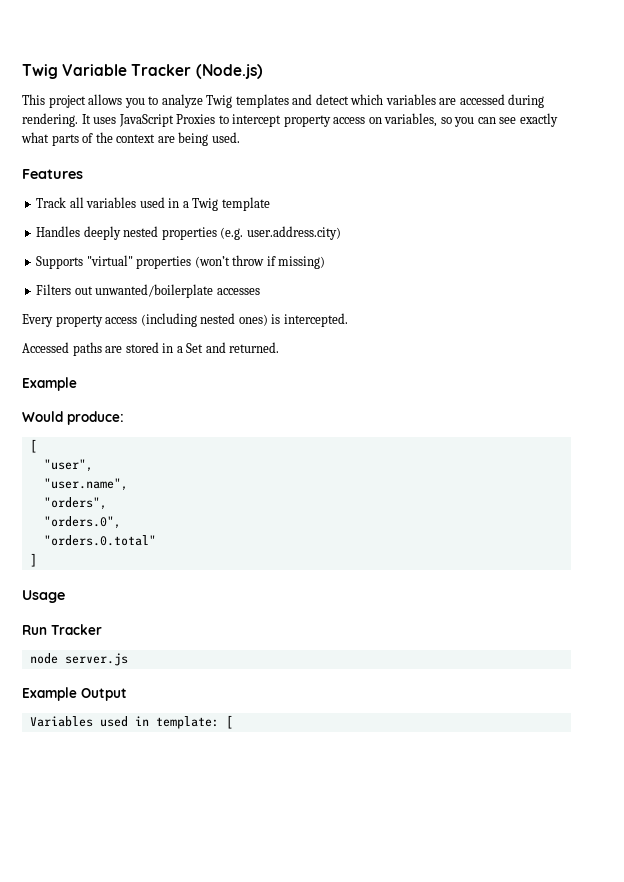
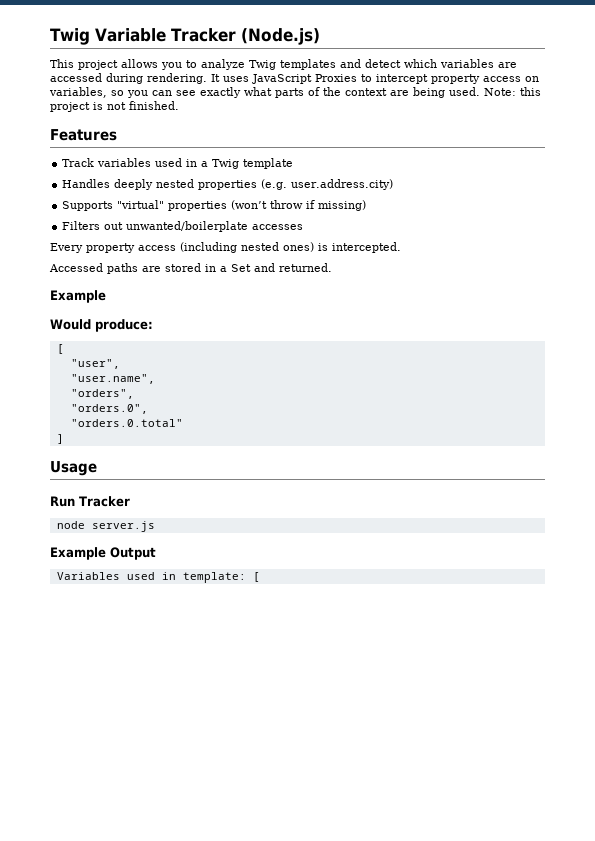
(240, 137) none -> [484,87,541,96] [50,101,179,112] Note: this project is not finished.
[69,197,84,208] all -> (95, 162) none

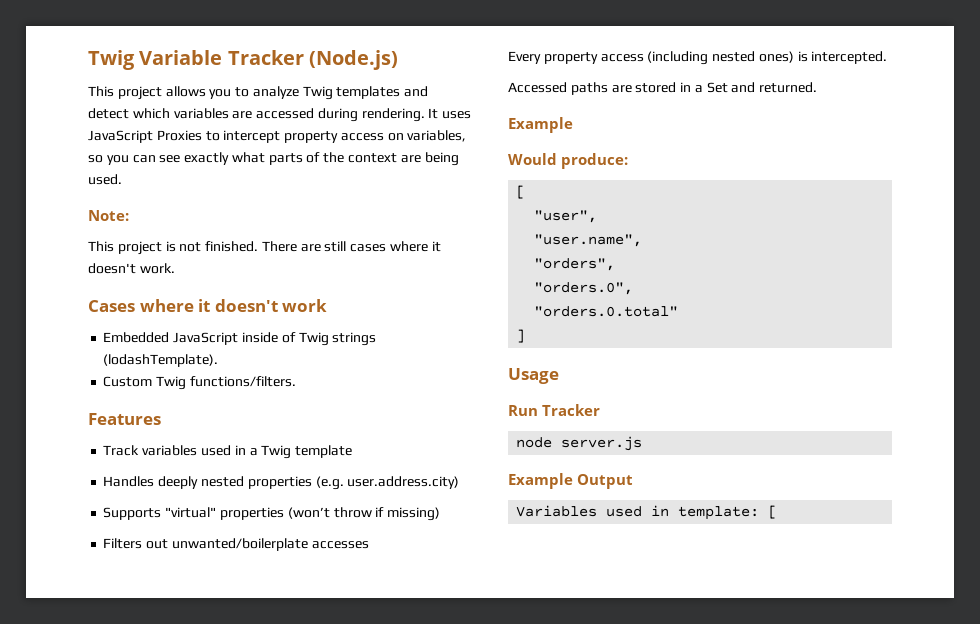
(480, 91) none -> (122, 179) //
[520,87,541,96] this -> [88,241,114,252] // This
(179, 105) none -> [261,241,441,252] [88,263,175,274] [88,299,328,312] [103,332,377,346] [103,354,219,367] [103,376,296,390] There are still cases where it doesn't work. // Cases where it doesn't work // Embedded JavaScript inside of Twig strings (lodashTemplate). // Custom Twig functions/filters.

